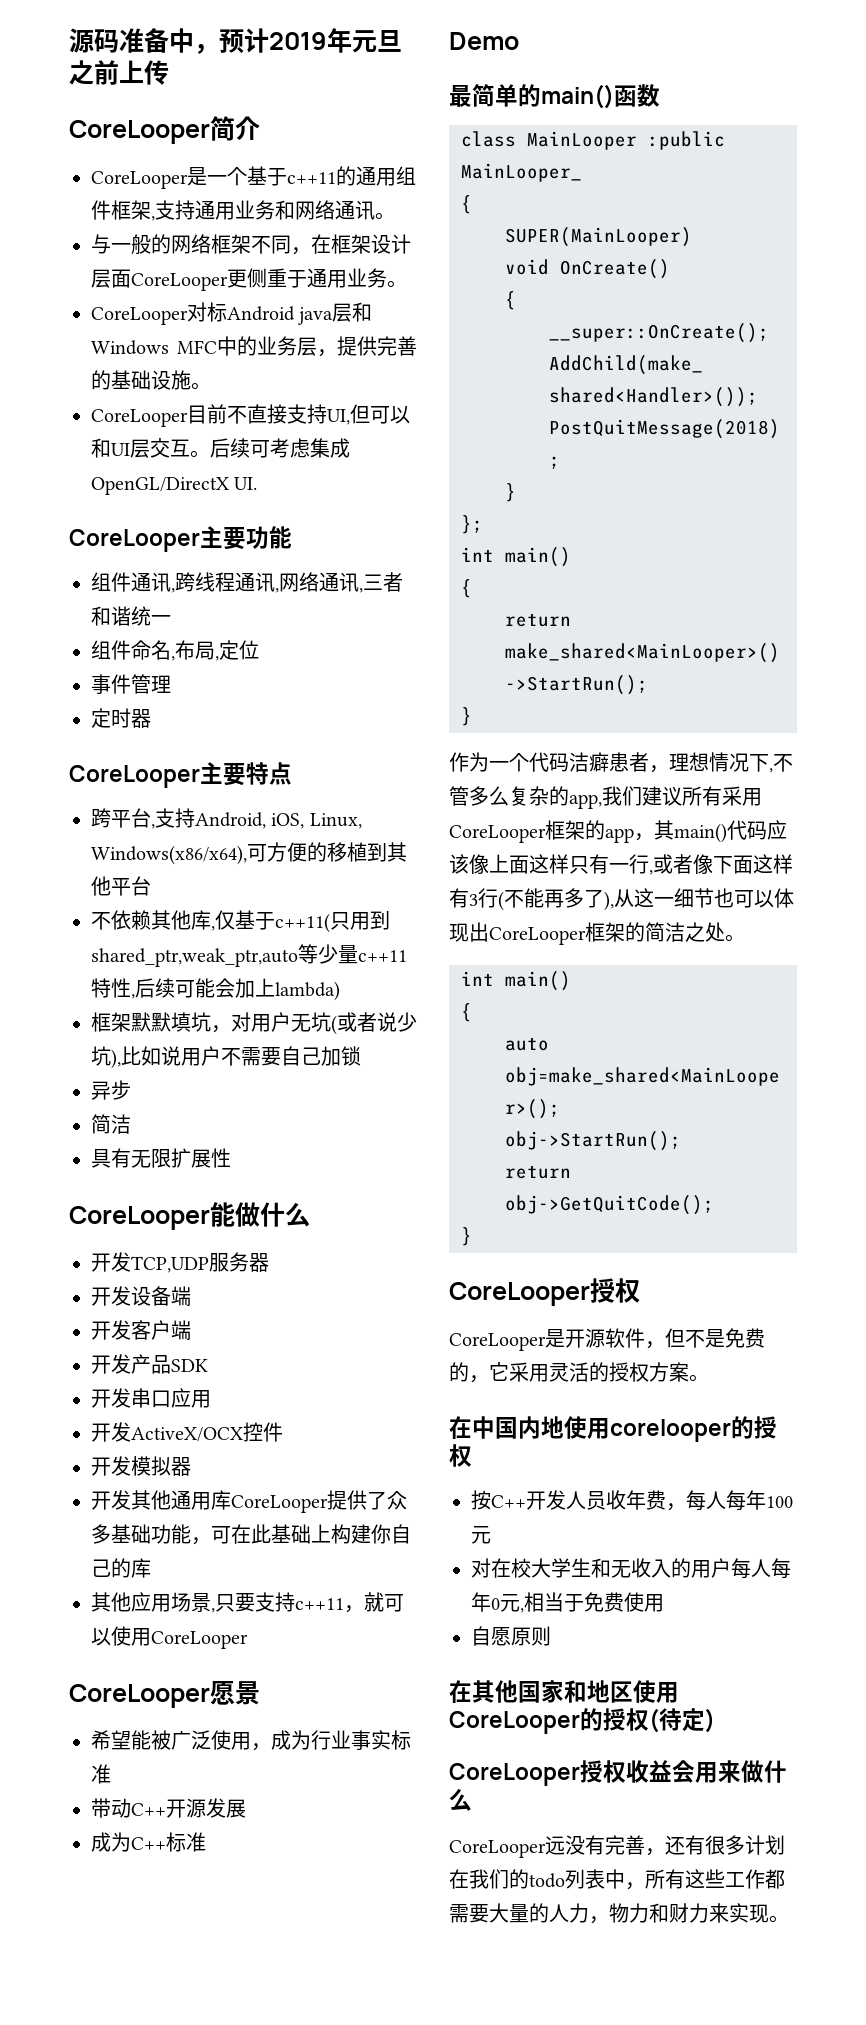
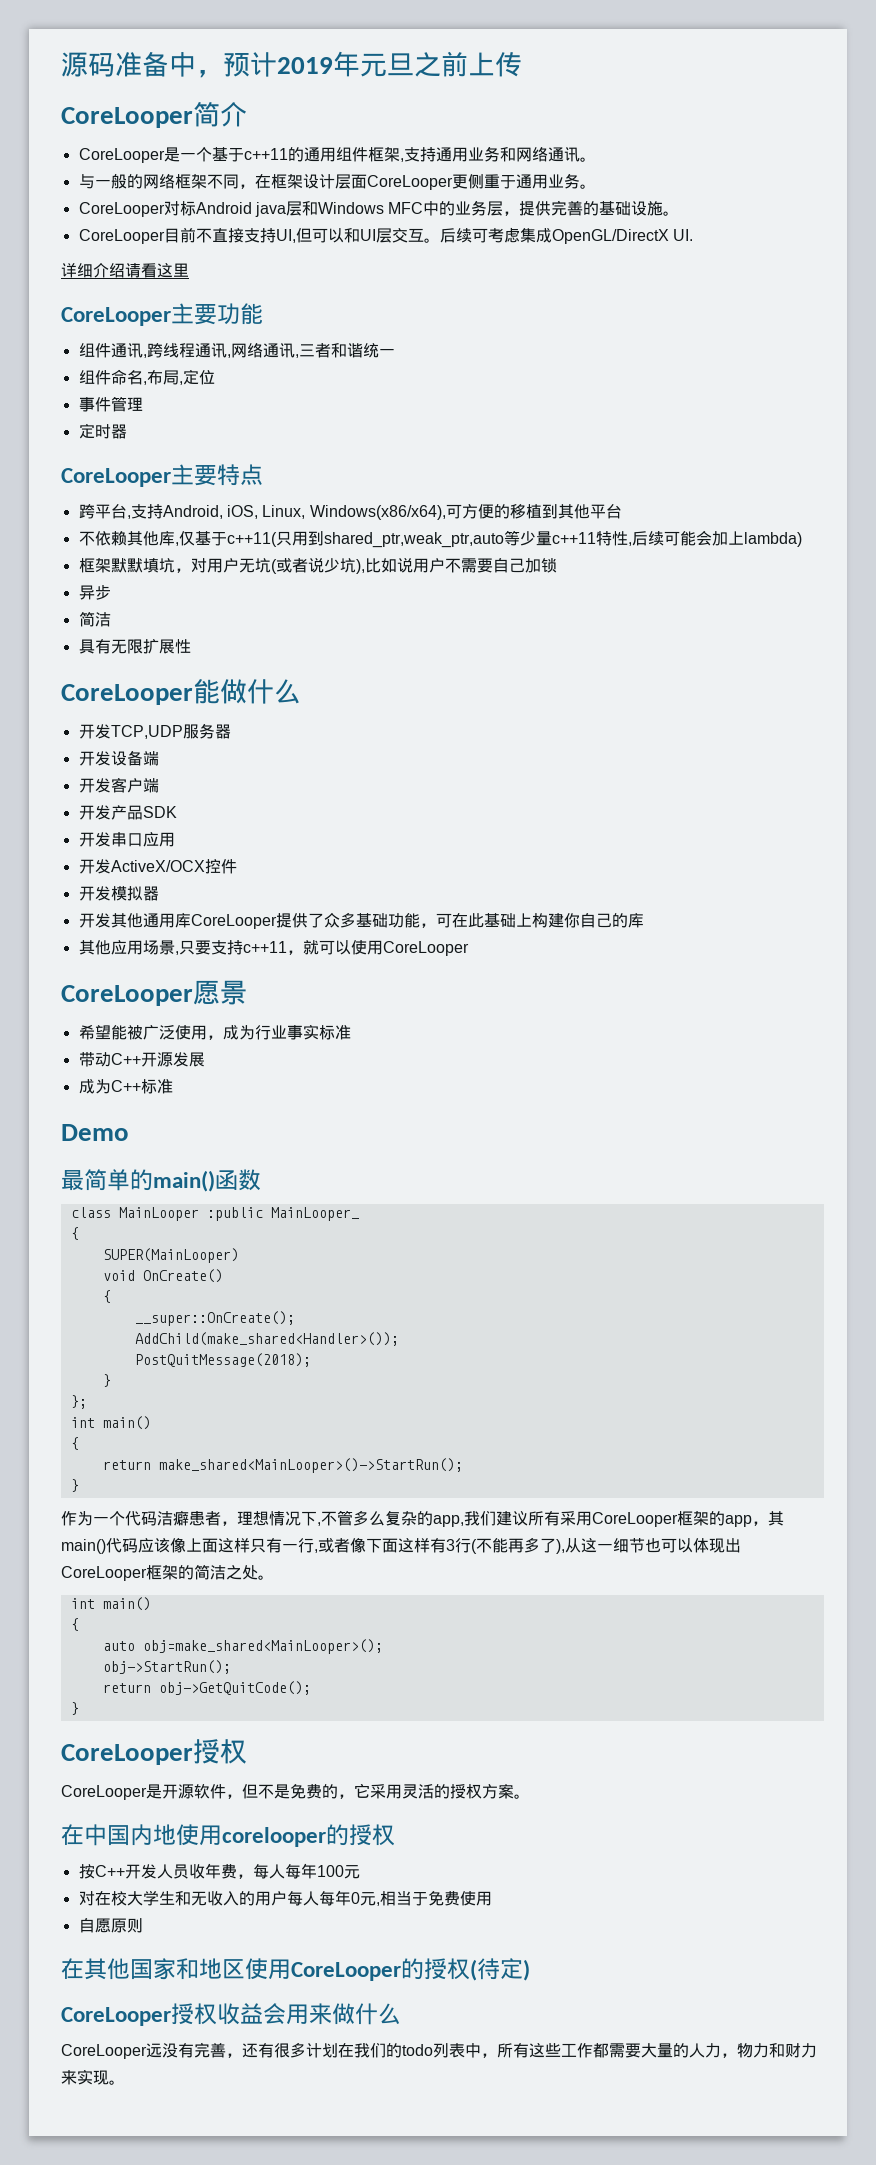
(258, 483) none -> [61,263,189,278] // 详细介绍请看这里

